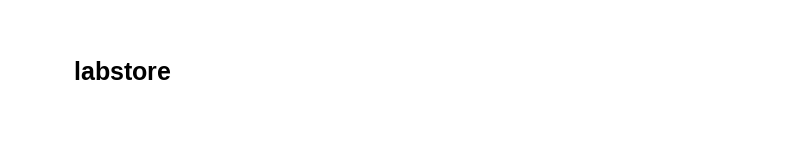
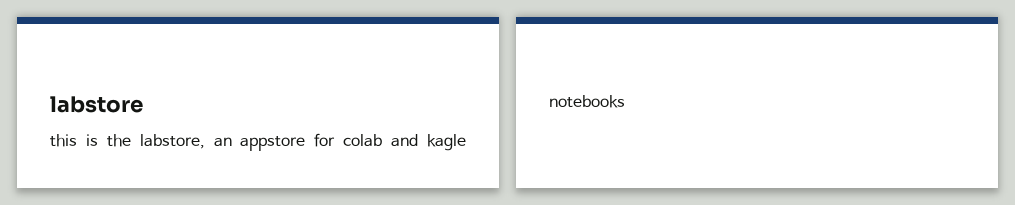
(171, 70) none -> [50,133,467,151] [549,95,625,108] // this is the labstore, an appstore for colab and kagle notebooks

